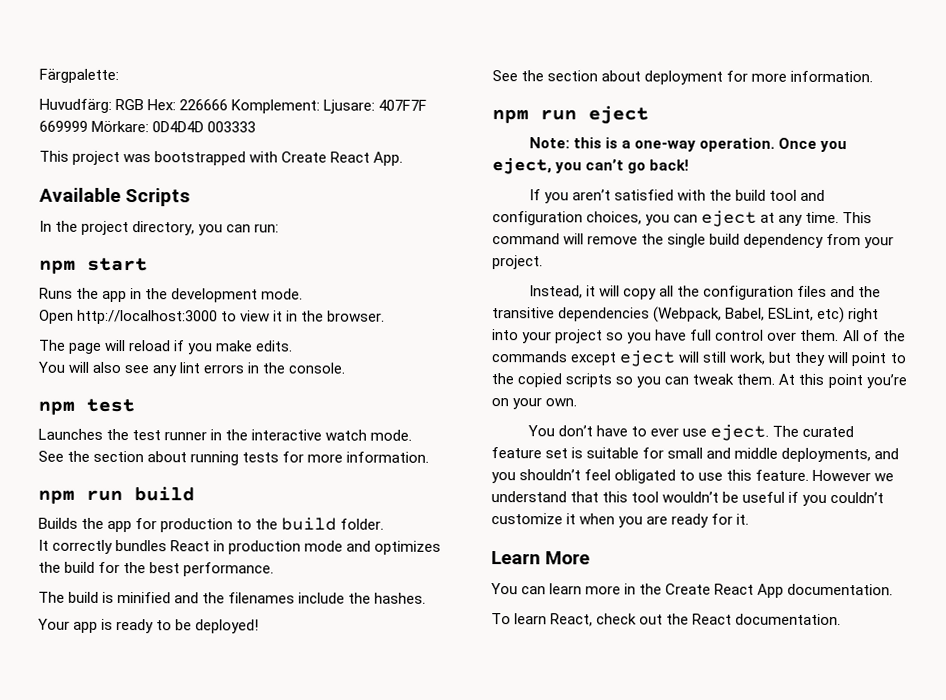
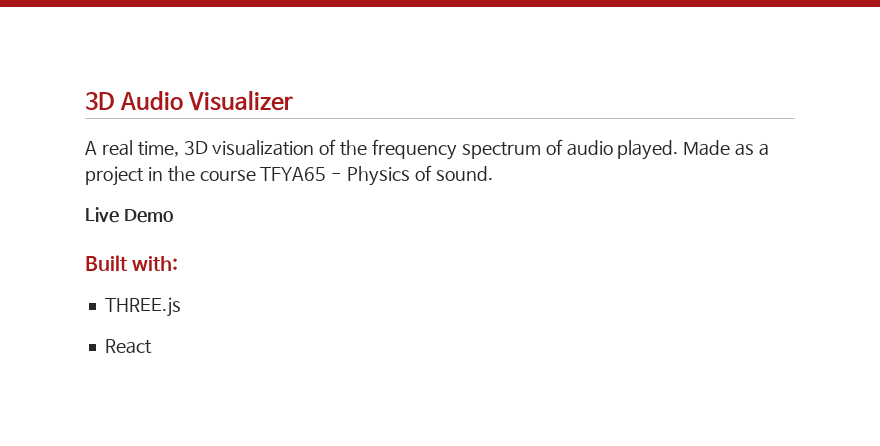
[39,68,119,84] [39,98,428,114] [39,120,257,133] [39,150,404,166] [39,187,191,207] [39,220,280,236] [39,257,148,274] [39,287,304,303] [39,309,386,325] [38,339,294,355] [38,361,346,377] [38,398,135,415] [38,428,413,441] [38,450,430,466] [38,486,195,504] [38,517,385,533] [38,539,442,555] [38,561,275,577] [38,591,427,604] [38,618,260,634] [492,70,874,85] [492,105,649,125] [528,137,848,153] [492,158,690,175] [528,189,826,204] [492,210,873,227] [492,233,895,249] [492,255,543,270] [528,285,882,300] [492,306,880,324] [492,329,906,344] [491,350,906,367] [491,373,907,389] [491,397,578,410] [527,424,855,441] [491,447,900,463] [491,469,895,484] [491,491,885,506] [491,513,750,528] [491,551,591,565] [491,583,894,598] [491,613,842,627] Färgpalette: // Huvudfärg: RGB Hex: 226666 Komplement: Ljusare: 407F7F 669999 Mörkare: 0D4D4D 003333 // This project was bootstrapped with Create React App. // Available Scripts // In the project directory, you can run: // npm start // Runs the app in the development mode. // Open http://localhost:3000 to view it in the browser. // The page will reload if you make edits. // You will also see any lint errors in the console. // npm test // Launches the test runner in the interactive watch mode. // See the section about running tests for more information. // npm run build // Builds the app for production to the build folder. // It correctly bundles React in production mode and optimizes the build for the best performance. // The build is minified and the filenames include the hashes. // Your app is ready to be deployed! // See the section about deployment for more information. // npm run eject // Note: this is a one-way operation. Once you eject, you can’t go back! // If you aren’t satisfied with the build tool and configuration choices, you can eject at any time. This command will remove the single build dependency from your project. // Instead, it will copy all the configuration files and the transitive dependencies (Webpack, Babel, ESLint, etc) right into your project so you have full control over them. All of the commands except eject will still work, but they will point to the copied scripts so you can tweak them. At this point you’re on your own. // You don’t have to ever use eject. The curated feature set is suitable for small and middle deployments, and you shouldn’t feel obligated to use this feature. However we understand that this tool wouldn’t be useful if you couldn’t customize it when you are ready for it. // Learn More // You can learn more in the Create React App documentation. // To learn React, check out the React documentation. -> [85,90,294,111] [85,139,770,160] [85,165,493,186] [85,207,173,223] [85,255,179,272] [104,297,181,317] [104,339,152,354] 3D Audio Visualizer // A real time, 3D visualization of the frequency spectrum of audio played. Made as a project in the course TFYA65 - Physics of sound. // Live Demo // Built with: // THREE.js // React

